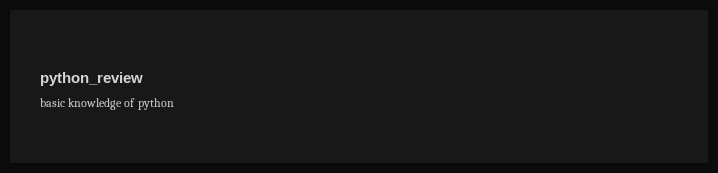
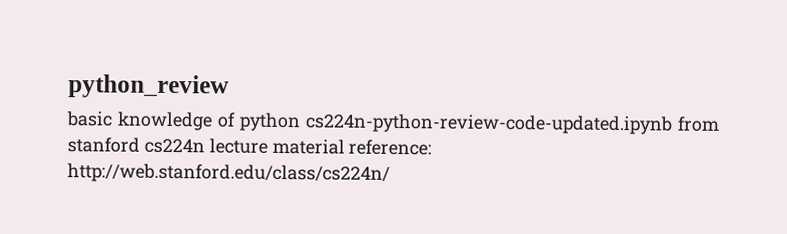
(174, 104) none -> [305,113,720,135] [67,137,433,156] [67,163,390,184] cs224n-python-review-code-updated.ipynb from stanford cs224n lecture material reference: http://web.stanford.edu/class/cs224n/

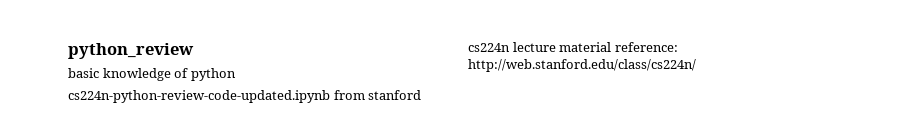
(301, 122) none -> (236, 74) //

